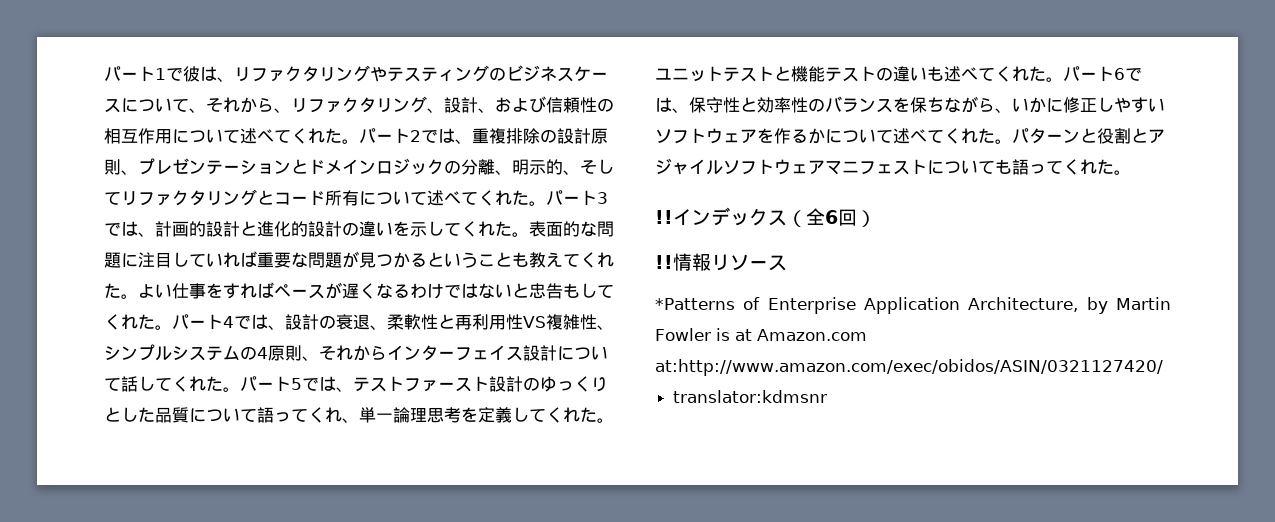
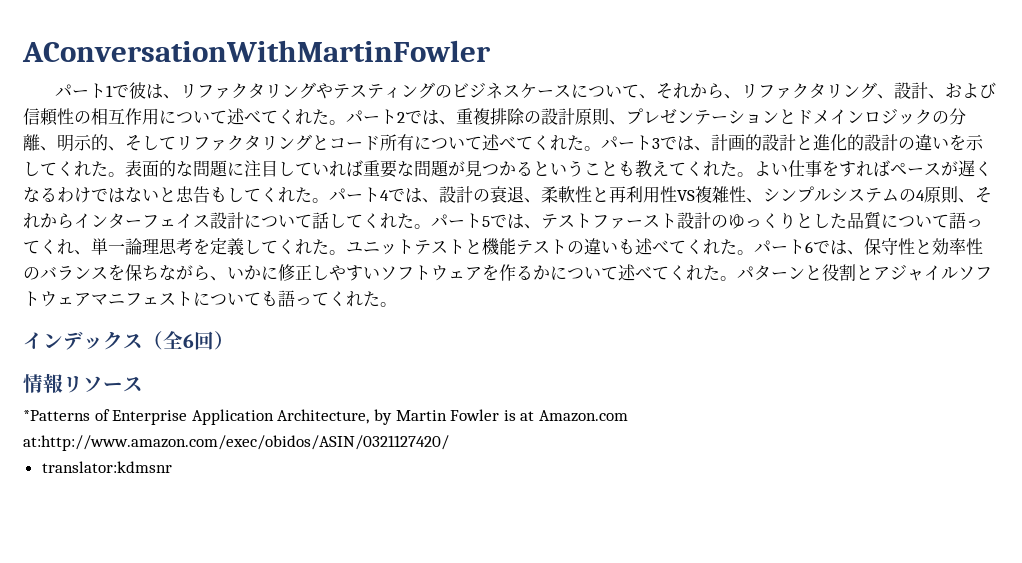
(104, 73) none -> [22,40,491,62] AConversationWithMartinFowler //
[655,210,673,224] !! -> (397, 304) none
[655,255,673,269] !! -> (234, 340) none

